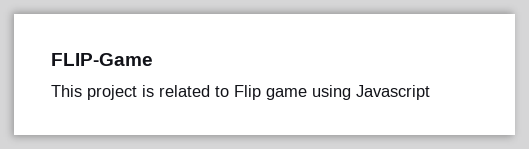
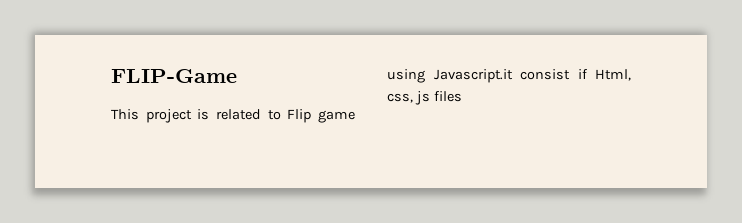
[356,85,430,100] Javascript -> [433,69,631,83] [387,91,462,105] Javascript.it consist if Html, css, js files

